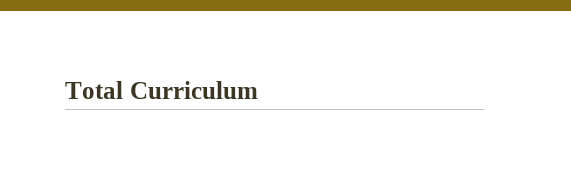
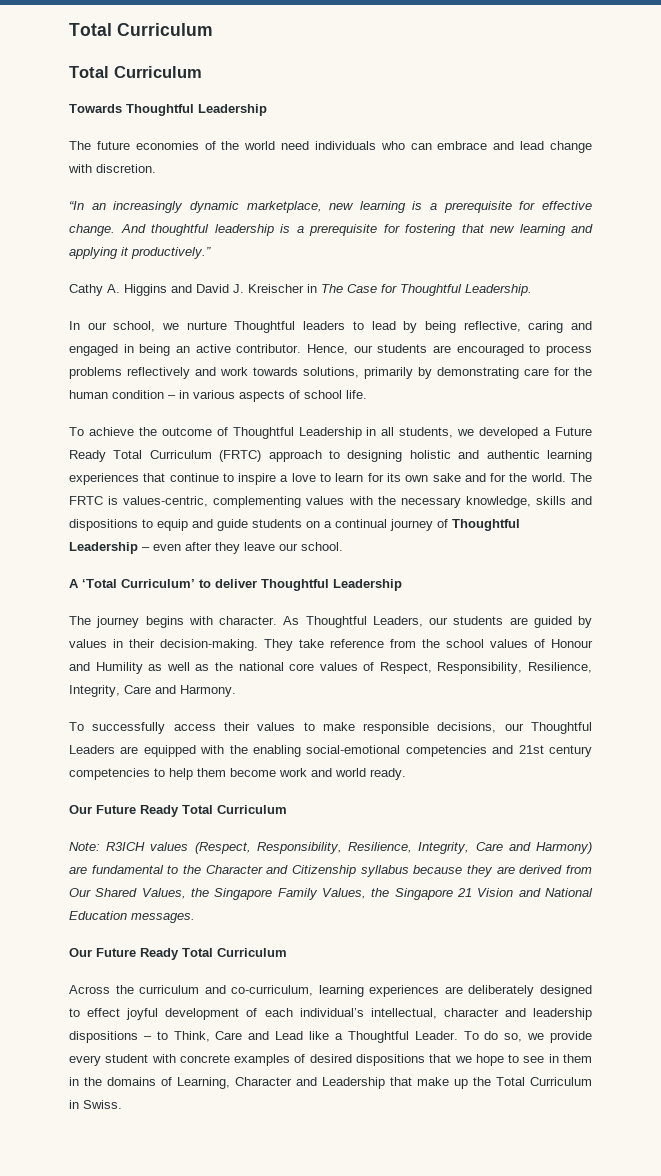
[65,81,258,99] Total Curriculum -> [69,23,213,36] [69,66,202,78] [69,104,267,116] [69,141,593,153] [68,164,156,173] [69,201,592,213] [69,224,593,236] [69,247,211,259] [69,284,532,296] [69,321,592,333] [69,344,593,356] [69,367,592,379] [69,390,367,402] [69,427,592,439] [69,450,592,462] [69,473,593,485] [69,496,593,508] [69,519,520,531] [69,542,343,554] [69,579,402,591] [69,616,592,628] [69,639,593,651] [69,662,592,674] [69,685,236,697] [69,722,593,734] [69,745,592,757] [69,768,406,780] [69,805,287,817] [69,842,592,854] [69,865,593,877] [69,888,593,900] [69,911,195,923] [69,948,287,960] [69,985,592,997] [69,1008,593,1020] [69,1031,593,1043] [69,1054,592,1066] [69,1077,592,1089] [69,1100,122,1109] Total Curriculum // Total Curriculum // Towards Thoughtful Leadership // The future economies of the world need individuals who can embrace and lead change with discretion. // “In an increasingly dynamic marketplace, new learning is a prerequisite for effective change. And thoughtful leadership is a prerequisite for fostering that new learning and applying it productively.” // Cathy A. Higgins and David J. Kreischer in The Case for Thoughtful Leadership. // In our school, we nurture Thoughtful leaders to lead by being reflective, caring and engaged in being an active contributor. Hence, our students are encouraged to process problems reflectively and work towards solutions, primarily by demonstrating care for the human condition – in various aspects of school life. // To achieve the outcome of Thoughtful Leadership in all students, we developed a Future Ready Total Curriculum (FRTC) approach to designing holistic and authentic learning experiences that continue to inspire a love to learn for its own sake and for the world. The FRTC is values-centric, complementing values with the necessary knowledge, skills and dispositions to equip and guide students on a continual journey of Thoughtful Leadership – even after they leave our school. // A ‘Total Curriculum’ to deliver Thoughtful Leadership // The journey begins with character. As Thoughtful Leaders, our students are guided by values in their decision-making. They take reference from the school values of Honour and Humility as well as the national core values of Respect, Responsibility, Resilience, Integrity, Care and Harmony. // To successfully access their values to make responsible decisions, our Thoughtful Leaders are equipped with the enabling social-emotional competencies and 21st century competencies to help them become work and world ready. // Our Future Ready Total Curriculum // Note: R3ICH values (Respect, Responsibility, Resilience, Integrity, Care and Harmony) are fundamental to the Character and Citizenship syllabus because they are derived from Our Shared Values, the Singapore Family Values, the Singapore 21 Vision and National Education messages. // Our Future Ready Total Curriculum // Across the curriculum and co-curriculum, learning experiences are deliberately designed to effect joyful development of each individual’s intellectual, character and leadership dispositions – to Think, Care and Lead like a Thoughtful Leader. To do so, we provide every student with concrete examples of desired dispositions that we hope to see in them in the domains of Learning, Character and Leadership that make up the Total Curriculum in Swiss.

